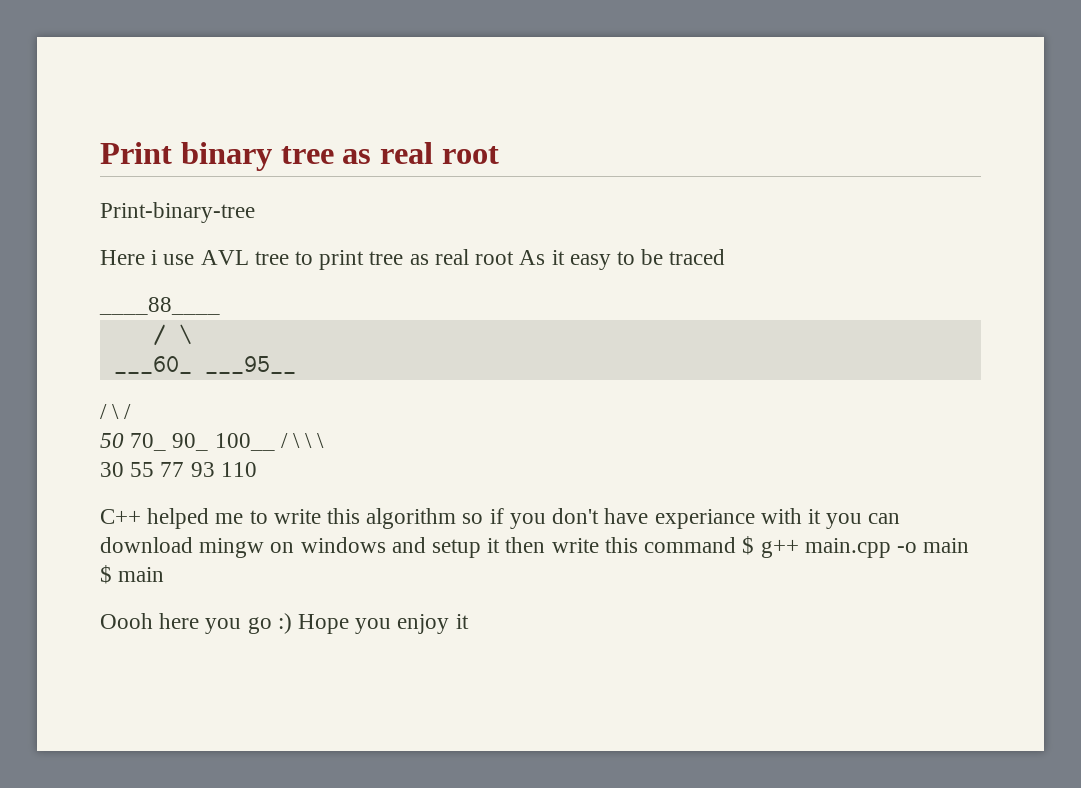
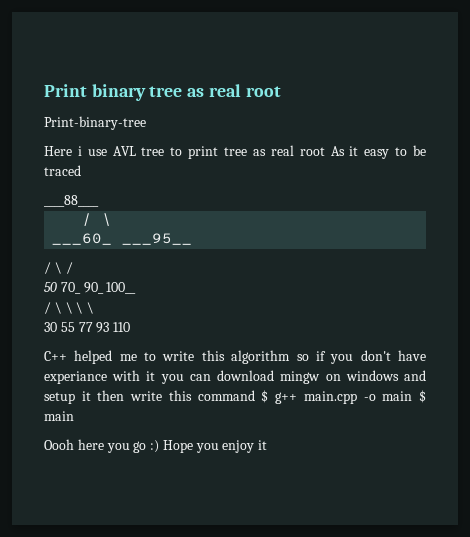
(275, 442) none -> (137, 288) //
(325, 440) none -> [87,302,95,314] \

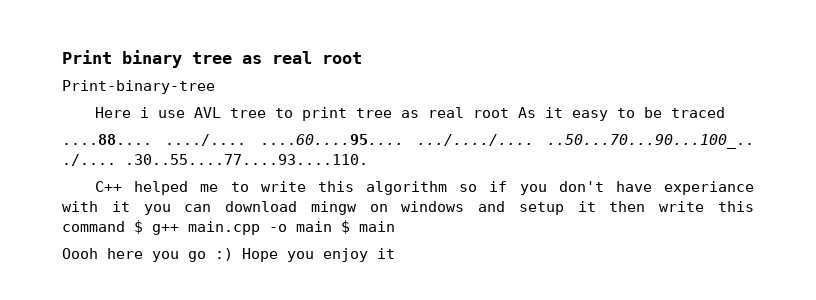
[44,195,99,207] [82,213,113,226] [52,233,193,245] [44,262,73,274] [44,282,137,294] [44,302,95,314] [44,322,131,333] ____88____ // / \ // ___60_ ___95__ // / \ / // 50 70_ 90_ 100__ // / \ \ \ \ // 30 55 77 93 110 -> [62,134,754,149] [62,154,368,166] ....88.... ..../.... ....60....95.... .../..../.... ..50...70...90...100_.. ./.... .30..55....77....93....110.

